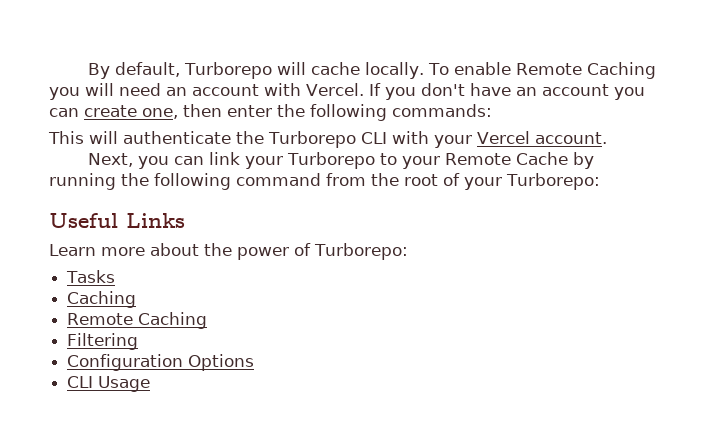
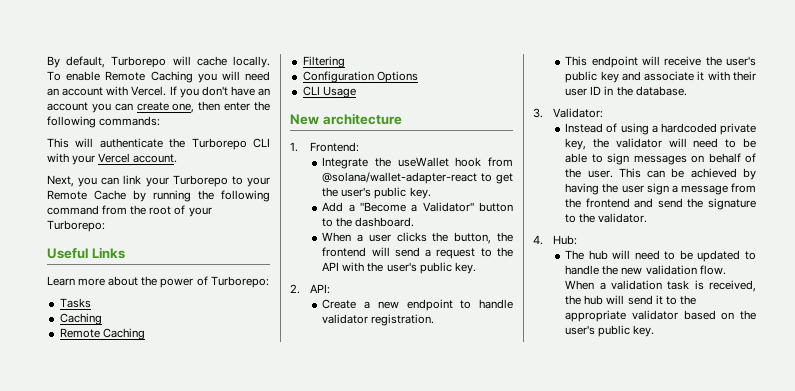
(151, 384) none -> [290,113,402,125] [290,142,359,152] [322,157,513,169] [322,172,513,184] [322,187,431,199] [322,202,513,212] [322,217,415,227] [322,232,513,244] [322,247,513,259] [322,262,476,274] [290,284,330,294] [322,299,513,311] [322,314,435,326] [565,56,756,68] [565,71,756,83] [565,86,687,96] [533,108,603,118] [565,123,756,135] [565,138,756,150] [565,153,756,165] [565,168,756,180] [565,183,756,195] [565,198,756,210] [565,213,648,223] [533,235,577,245] [565,250,756,262] [565,265,726,275] [565,280,756,292] [565,295,696,305] [565,310,756,322] [565,325,655,337] // New architecture // 1. Frontend: // Integrate the useWallet hook from @solana/wallet-adapter-react to get the user's public key. // Add a "Become a Validator" button to the dashboard. // When a user clicks the button, the frontend will send a request to the API with the user's public key. // 2. API: // Create a new endpoint to handle validator registration. // This endpoint will receive the user's public key and associate it with their user ID in the database. // 3. Validator: // Instead of using a hardcoded private key, the validator will need to be able to sign messages on behalf of the user. This can be achieved by having the user sign a message from the frontend and send the signature to the validator. // 4. Hub: // The hub will need to be updated to handle the new validation flow. When a validation task is received, the hub will send it to the appropriate validator based on the user's public key.

